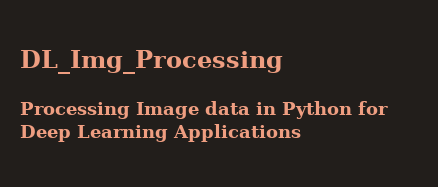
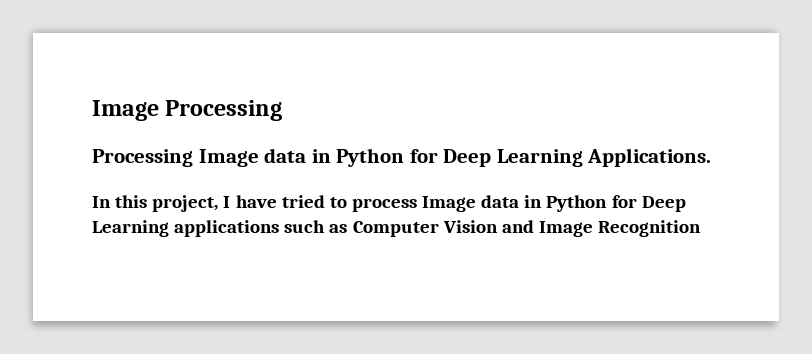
[20,50,283,74] DL_Img_Processing -> [92,100,283,121] Image Processing
[173,124,301,142] Applications -> [587,148,712,167] [92,195,686,212] [92,220,702,237] Applications. // In this project, I have tried to process Image data in Python for Deep Learning applications such as Computer Vision and Image Recognition

